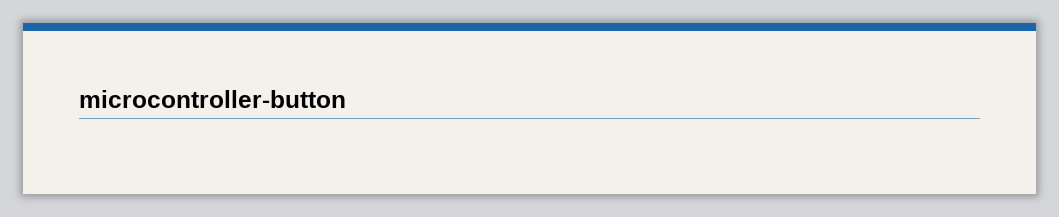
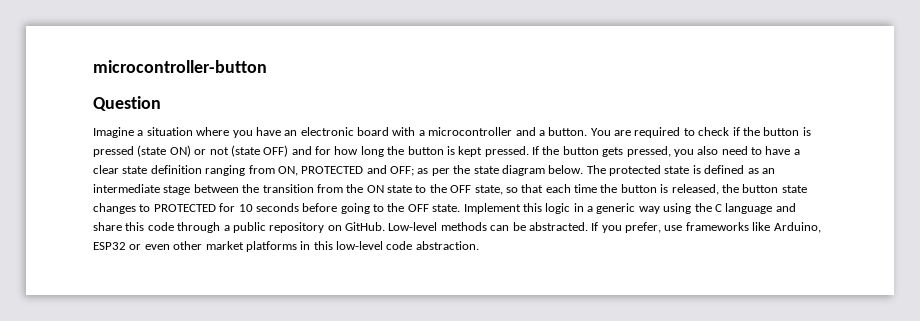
(346, 99) none -> [93,96,161,111] [93,127,811,138] [93,145,800,157] [93,165,775,176] [93,184,807,195] [93,203,796,214] [93,222,821,233] [93,241,479,252] // Question // Imagine a situation where you have an electronic board with a microcontroller and a button. You are required to check if the button is pressed (state ON) or not (state OFF) and for how long the button is kept pressed. If the button gets pressed, you also need to have a clear state definition ranging from ON, PROTECTED and OFF; as per the state diagram below. The protected state is defined as an intermediate stage between the transition from the ON state to the OFF state, so that each time the button is released, the button state changes to PROTECTED for 10 seconds before going to the OFF state. Implement this logic in a generic way using the C language and share this code through a public repository on GitHub. Low-level methods can be abstracted. If you prefer, use frameworks like Arduino, ESP32 or even other market platforms in this low-level code abstraction.

